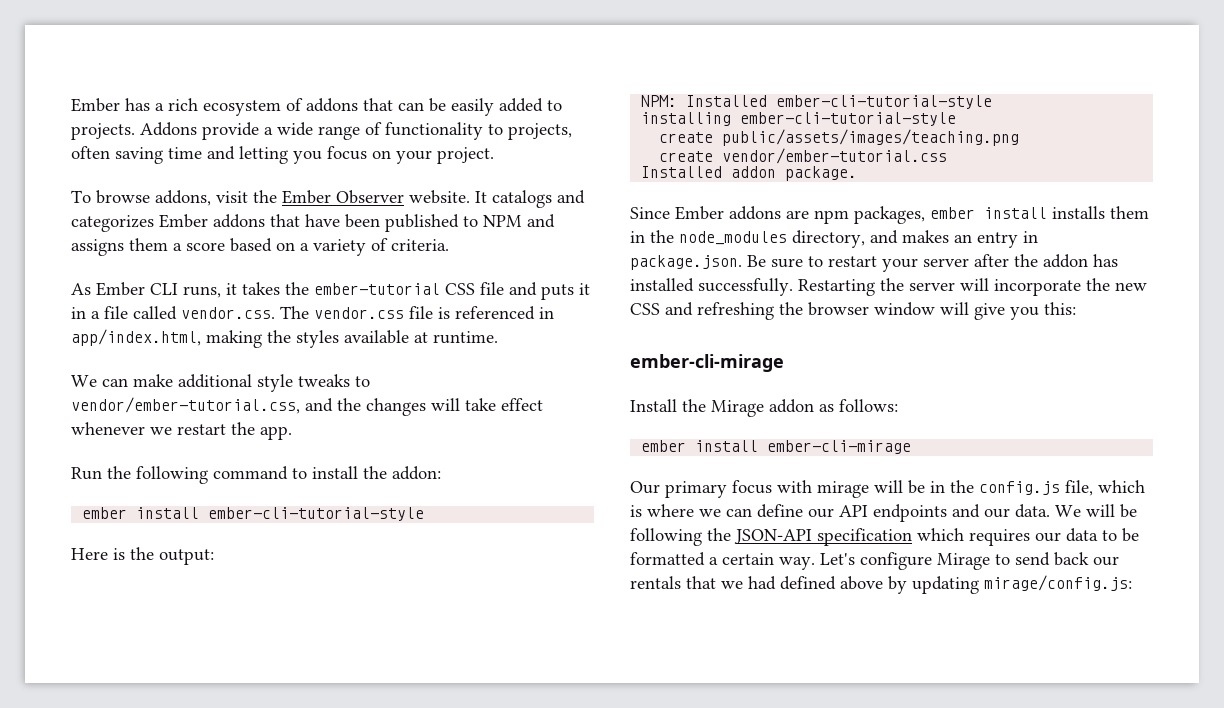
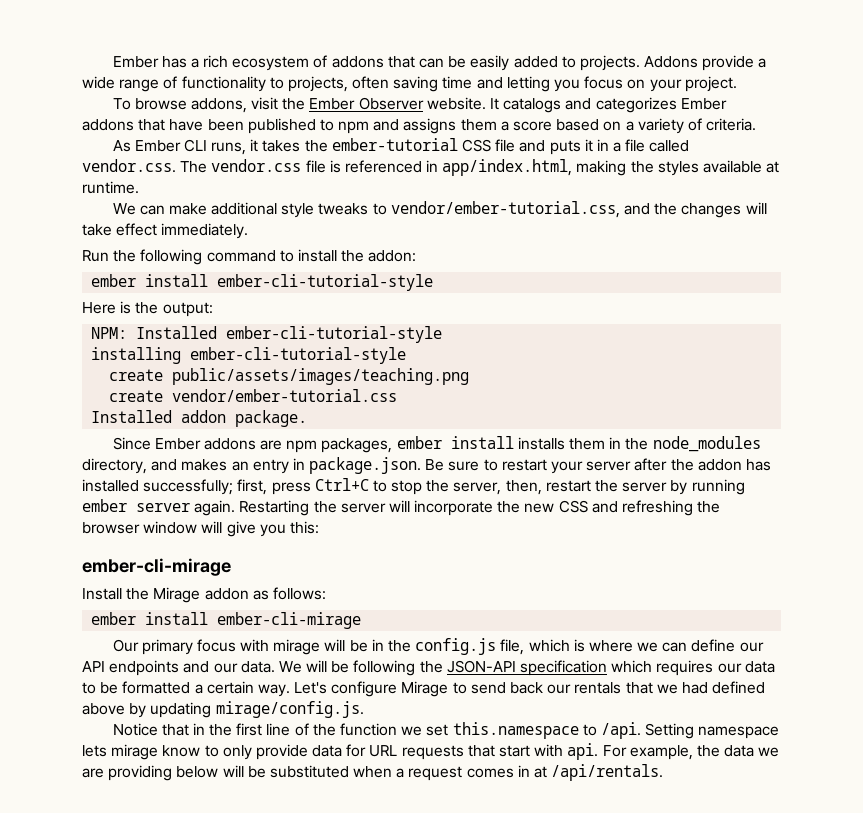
[483,215,522,227] NPM -> [338,121,370,134] npm
[71,422,292,440] whenever we restart the app. -> [161,223,249,239] immediately.
[698,278,793,296] successfully. -> [143,478,745,495] [82,499,236,516] successfully; first, press Ctrl+C to stop the server, then, restart the server by running ember server again.
[984,575,1132,591] mirage/config.js: -> [215,701,364,718] [112,722,780,739] [82,743,780,760] [82,764,664,781] mirage/config.js. // Notice that in the first line of the function we set this.namespace to /api. Setting namespace lets mirage know to only provide data for URL requests that start with api. For example, the data we are providing below will be substituted when a request comes in at /api/rentals.

